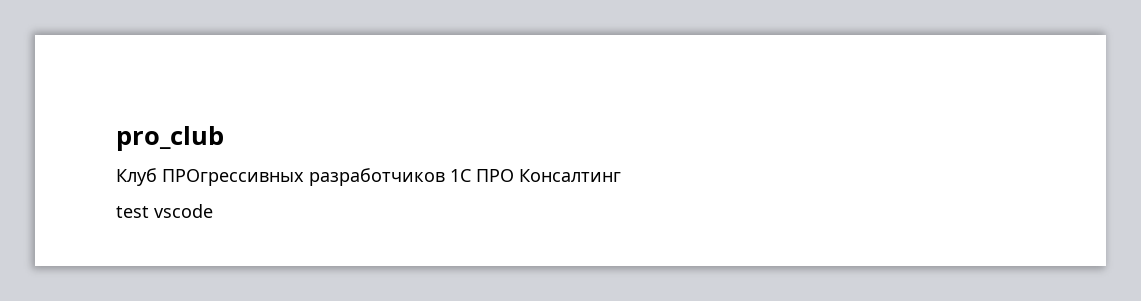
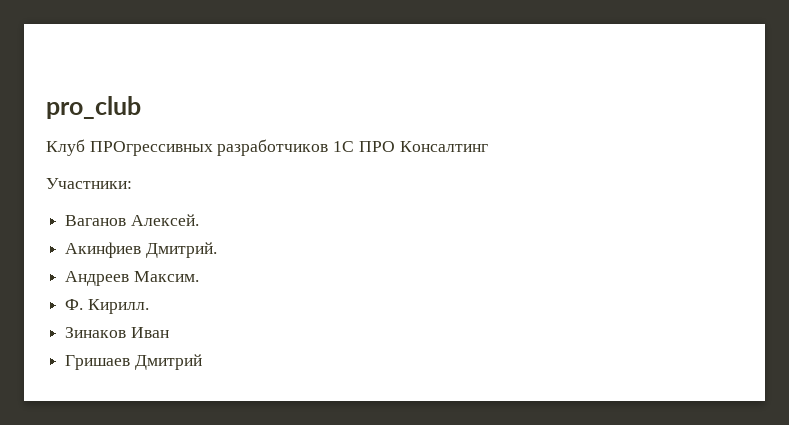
[116,204,213,218] test vscode -> [46,178,132,189] [65,214,199,226] [65,242,217,258] [65,271,199,286] [65,299,149,314] [65,327,169,338] [65,354,202,370] Участники: // Ваганов Алексей. // Акинфиев Дмитрий. // Андреев Максим. // Ф. Кирилл. // Зинаков Иван // Гришаев Дмитрий

